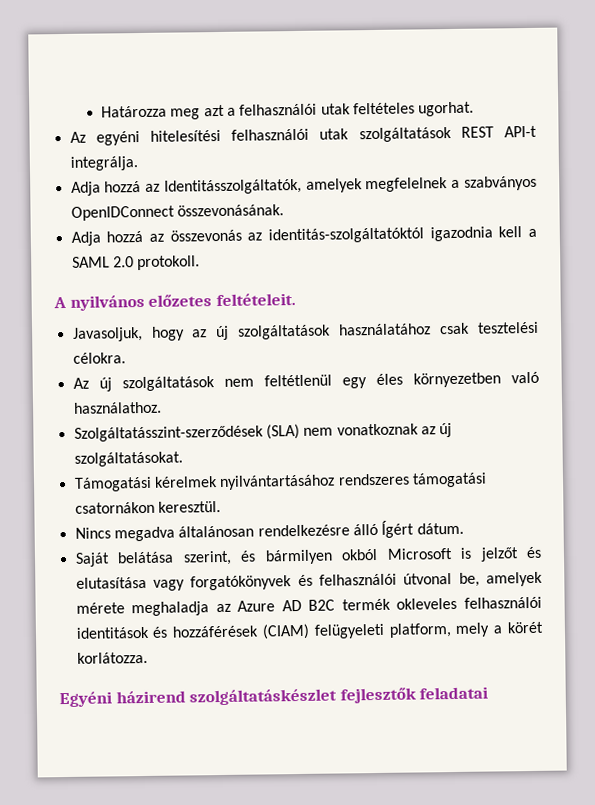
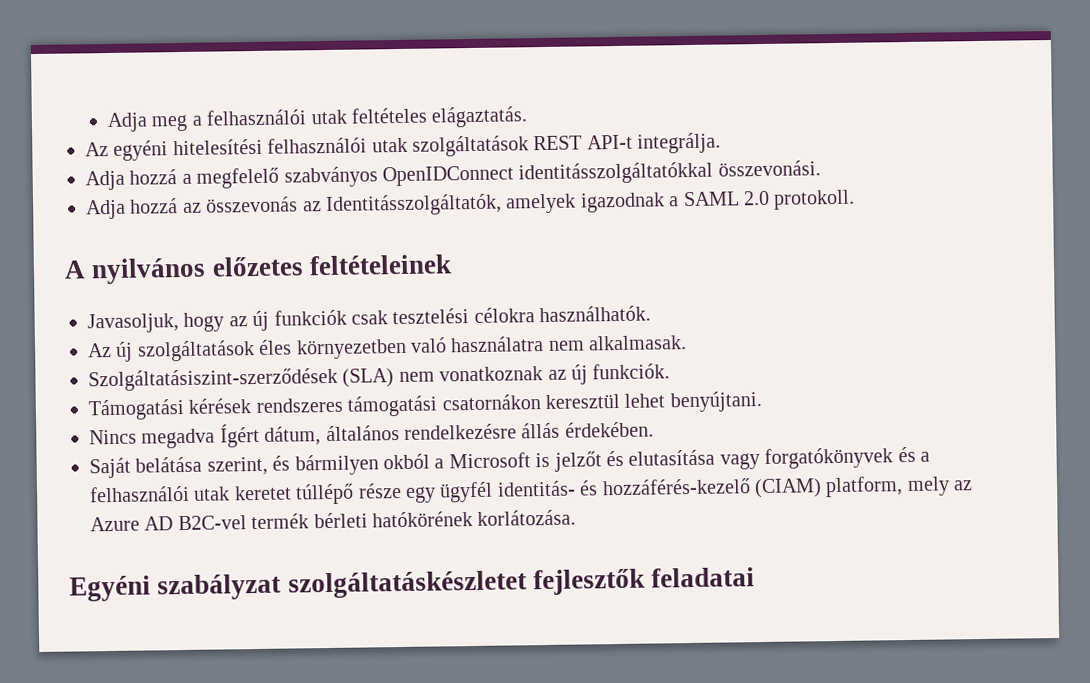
[100,104,225,120] Határozza meg azt -> [106,112,189,133] Adja meg
[418,101,475,117] ugorhat. -> [431,106,529,128] elágaztatás.
[145,175,537,195] [70,204,284,221] az Identitásszolgáltatók, amelyek megfelelnek a szabványos OpenIDConnect összevonásának. -> [181,160,821,189] a megfelelő szabványos OpenIDConnect identitásszolgáltatókkal összevonási.
[267,226,523,244] identitás-szolgáltatóktól igazodnia kell -> [325,192,665,217] Identitásszolgáltatók, amelyek igazodnak
[215,293,296,307] feltételeit. -> [308,254,452,276] feltételeinek
[238,321,539,340] [72,352,126,364] [72,371,539,392] [72,401,162,414] [73,425,264,442] szolgáltatások használatához csak tesztelési célokra. // Az új szolgáltatások nem feltétlenül egy éles környezetben való használathoz. // Szolgáltatásszint-szerződések -> [273,305,652,326] [87,335,688,362] [88,367,338,392] funkciók csak tesztelési célokra használhatók. // Az új szolgáltatások éles környezetben való használatra nem alkalmasak. // Szolgáltatásiszint-szerződések
[73,451,183,467] szolgáltatásokat. -> [592,363,671,380] funkciók.
[153,474,336,491] kérelmek nyilvántartásához -> [188,398,252,414] kérések
[157,501,221,513] keresztül. -> [545,391,762,413] keresztül lehet benyújtani.
[178,520,464,538] általánosan rendelkezésre álló Ígért dátum. -> [219,421,654,448] Ígért dátum, általános rendelkezésre állás érdekében.
(379, 554) none -> [434,458,445,469] a
[318,571,543,587] [75,596,542,617] [75,621,543,640] [76,651,148,664] felhasználói útvonal be, amelyek mérete meghaladja az Azure AD B2C termék okleveles felhasználói identitások és hozzáférések (CIAM) felügyeleti platform, mely a körét korlátozza. -> [919,451,930,462] [89,476,974,505] [90,509,577,532] a felhasználói utak keretet túllépő része egy ügyfél identitás- és hozzáférés-kezelő (CIAM) platform, mely az Azure AD B2C-vel termék bérleti hatókörének korlátozása.
[115,688,338,706] házirend szolgáltatáskészlet -> [157,570,527,601] szabályzat szolgáltatáskészletet

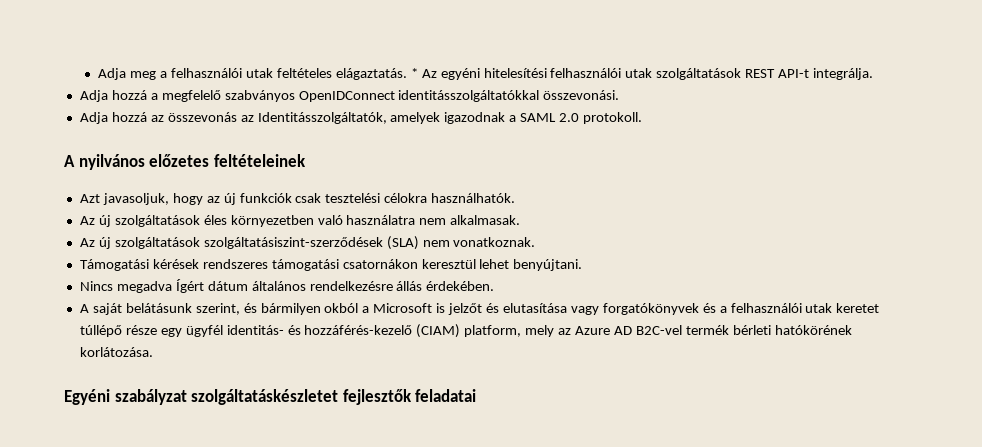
(529, 117) // -> [410,68,418,78] *
[87,313,179,334] Javasoljuk, -> [79,193,169,205] Azt javasoljuk,
[88,363,671,392] Szolgáltatásiszint-szerződések (SLA) nem vonatkoznak az új funkciók. -> [79,236,536,250] Az új szolgáltatások szolgáltatásiszint-szerződések (SLA) nem vonatkoznak.
[264,426,322,446] dátum, -> [207,281,248,291] dátum
[89,456,203,479] Saját belátása -> [79,303,192,315] A saját belátásunk

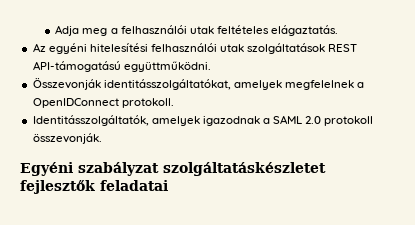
[410,68,418,78] * -> (338, 30) //
[778,68,874,80] [79,90,620,102] [79,112,254,124] API-t integrálja. // Adja hozzá a megfelelő szabványos OpenIDConnect identitásszolgáltatókkal összevonási. // Adja hozzá az összevonás az -> [32,61,211,72] [32,77,365,90] [32,98,174,108] API-támogatású együttműködni. // Összevonják identitásszolgáltatókat, amelyek megfelelnek a OpenIDConnect protokoll. //
[583,112,643,124] [64,154,306,170] [79,193,516,205] [79,215,521,227] [79,236,536,250] [79,259,583,271] [79,279,495,293] [79,303,880,315] [79,324,852,338] [79,347,153,357] protokoll. // A nyilvános előzetes feltételeinek // Azt javasoljuk, hogy az új funkciók csak tesztelési célokra használhatók. // Az új szolgáltatások éles környezetben való használatra nem alkalmasak. // Az új szolgáltatások szolgáltatásiszint-szerződések (SLA) nem vonatkoznak. // Támogatási kérések rendszeres támogatási csatornákon keresztül lehet benyújtani. // Nincs megadva Ígért dátum általános rendelkezésre állás érdekében. // A saját belátásunk szerint, és bármilyen okból a Microsoft is jelzőt és elutasítása vagy forgatókönyvek és a felhasználói utak keretet túllépő része egy ügyfél identitás- és hozzáférés-kezelő (CIAM) platform, mely az Azure AD B2C-vel termék bérleti hatókörének korlátozása. -> [324,116,374,126] [32,133,102,144] protokoll összevonják.

